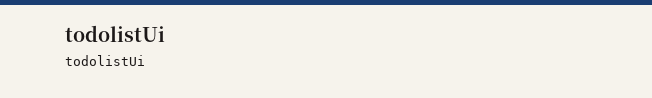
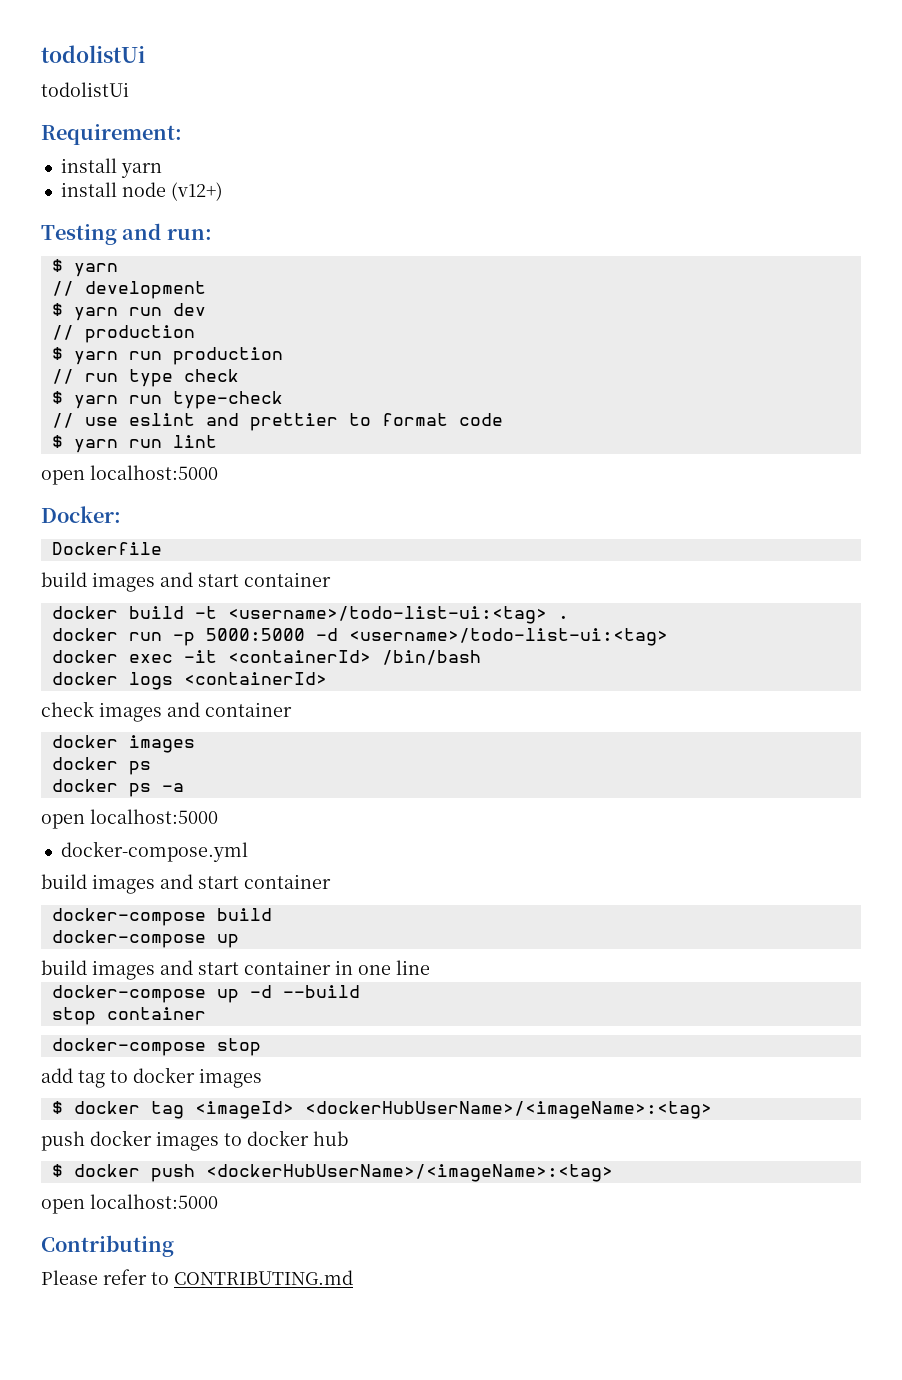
(145, 60) none -> [41,124,182,145] [60,158,162,178] [60,182,223,201] [41,223,212,245] [51,259,118,277] [51,281,206,299] [51,303,206,321] [51,325,195,343] [51,347,283,365] [51,369,239,387] [51,391,283,409] [51,413,503,431] [51,435,217,453] [41,465,218,485] [41,506,121,523] [51,542,162,555] [41,572,331,592] [51,606,569,624] [51,628,668,646] [51,650,481,665] [51,672,327,690] [41,701,292,722] [51,735,195,753] [51,757,151,775] [51,779,184,797] [41,809,218,829] [60,841,248,862] [41,874,331,894] [51,908,272,926] [51,930,239,948] [41,960,430,980] [51,985,360,1003] [51,1007,206,1025] [51,1038,261,1056] [41,1067,262,1088] [51,1101,712,1119] [41,1130,348,1151] [51,1164,613,1182] [41,1194,218,1214] [41,1235,174,1257] [41,1269,353,1285] // Requirement: // install yarn // install node (v12+) // Testing and run: // $ yarn // // development // $ yarn run dev // // production // $ yarn run production // // run type check // $ yarn run type-check // // use eslint and prettier to format code // $ yarn run lint // open localhost:5000 // Docker: // Dockerfile // build images and start container // docker build -t <username>/todo-list-ui:<tag> . // docker run -p 5000:5000 -d <username>/todo-list-ui:<tag> // docker exec -it <containerId> /bin/bash // docker logs <containerId> // check images and container // docker images // docker ps // docker ps -a // open localhost:5000 // docker-compose.yml // build images and start container // docker-compose build // docker-compose up // build images and start container in one line // docker-compose up -d --build // stop container // docker-compose stop // add tag to docker images // $ docker tag <imageId> <dockerHubUserName>/<imageName>:<tag> // push docker images to docker hub // $ docker push <dockerHubUserName>/<imageName>:<tag> // open localhost:5000 // Contributing // Please refer to CONTRIBUTING.md

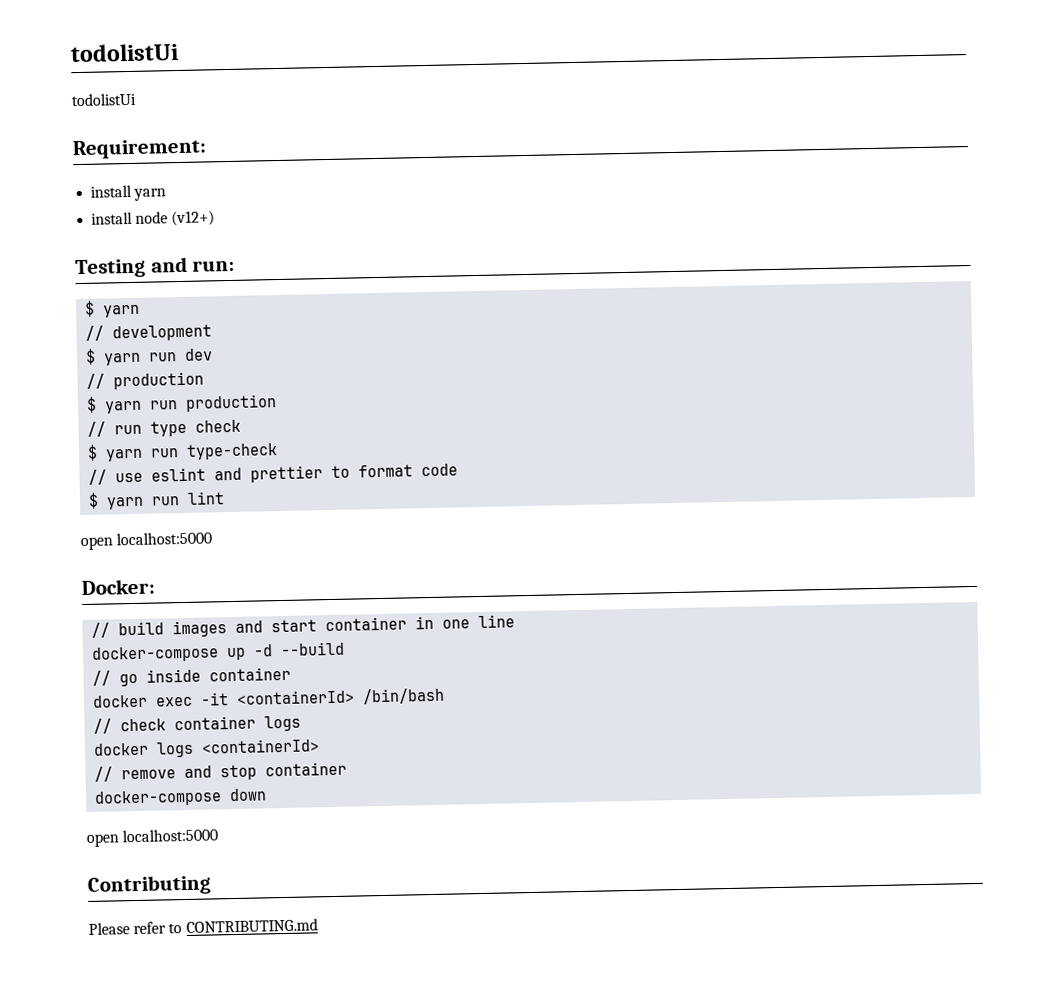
[51,542,162,555] [41,572,331,592] [51,606,569,624] [51,628,668,646] [51,650,481,665] [51,672,327,690] [41,701,292,722] [51,735,195,753] [51,757,151,775] [51,779,184,797] [41,809,218,829] [60,841,248,862] [41,874,331,894] [51,908,272,926] [51,930,239,948] Dockerfile // build images and start container // docker build -t <username>/todo-list-ui:<tag> . // docker run -p 5000:5000 -d <username>/todo-list-ui:<tag> // docker exec -it <containerId> /bin/bash // docker logs <containerId> // check images and container // docker images // docker ps // docker ps -a // open localhost:5000 // docker-compose.yml // build images and start container // docker-compose build // docker-compose up // -> [91,622,111,638] //
[51,1007,206,1025] [51,1038,261,1056] [41,1067,262,1088] [51,1101,712,1119] [41,1130,348,1151] [51,1164,613,1182] stop container // docker-compose stop // add tag to docker images // $ docker tag <imageId> <dockerHubUserName>/<imageName>:<tag> // push docker images to docker hub // $ docker push <dockerHubUserName>/<imageName>:<tag> -> [92,666,292,687] [92,687,446,708] [93,715,302,734] [93,738,321,758] [94,761,348,782] [94,788,268,807] // go inside container // docker exec -it <containerId> /bin/bash // // check container logs // docker logs <containerId> // // remove and stop container // docker-compose down

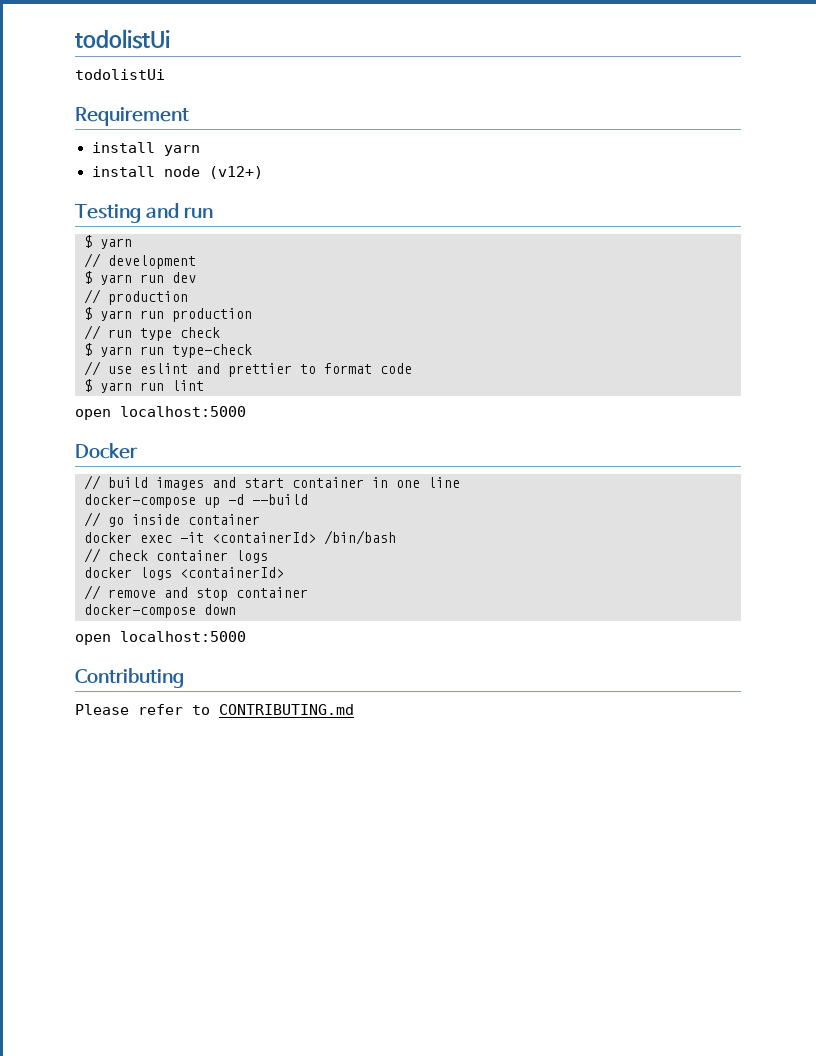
[72,138,207,160] Requirement: -> [75,107,189,126] Requirement
[192,259,236,272] run: -> [184,207,214,218] run
[81,578,155,596] Docker: -> [75,443,138,459] Docker

